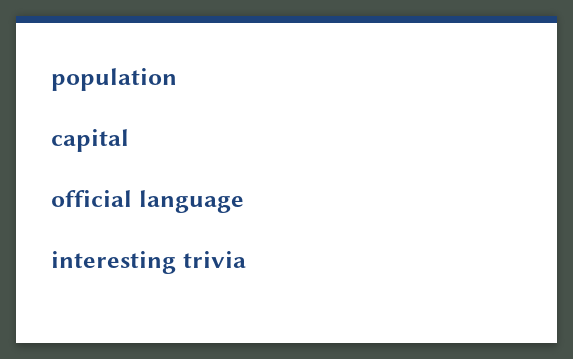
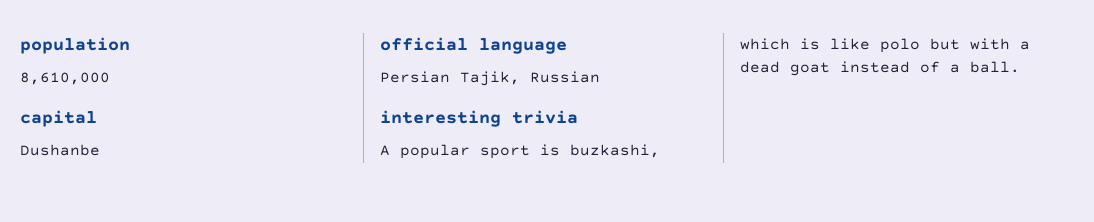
(177, 79) none -> [20,72,110,85] // 8,610,000
(129, 140) none -> [20,144,100,156] // Dushanbe
(244, 201) none -> [380,71,600,86] // Persian Tajik, Russian
(246, 259) none -> [380,144,660,159] [740,38,1030,53] [740,61,1020,76] // A popular sport is buzkashi, which is like polo but with a dead goat instead of a ball.

